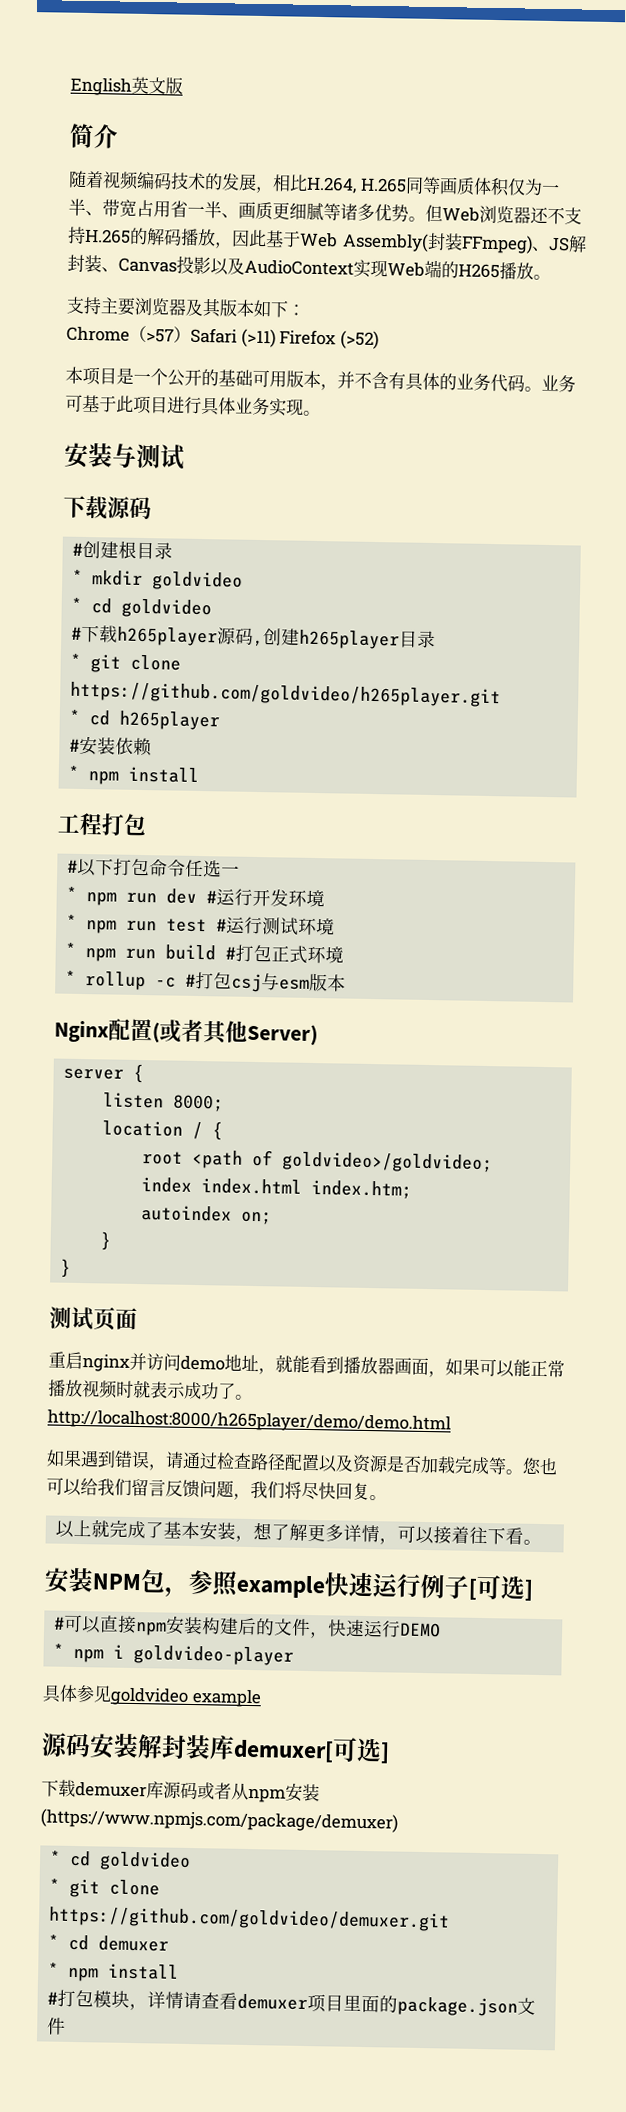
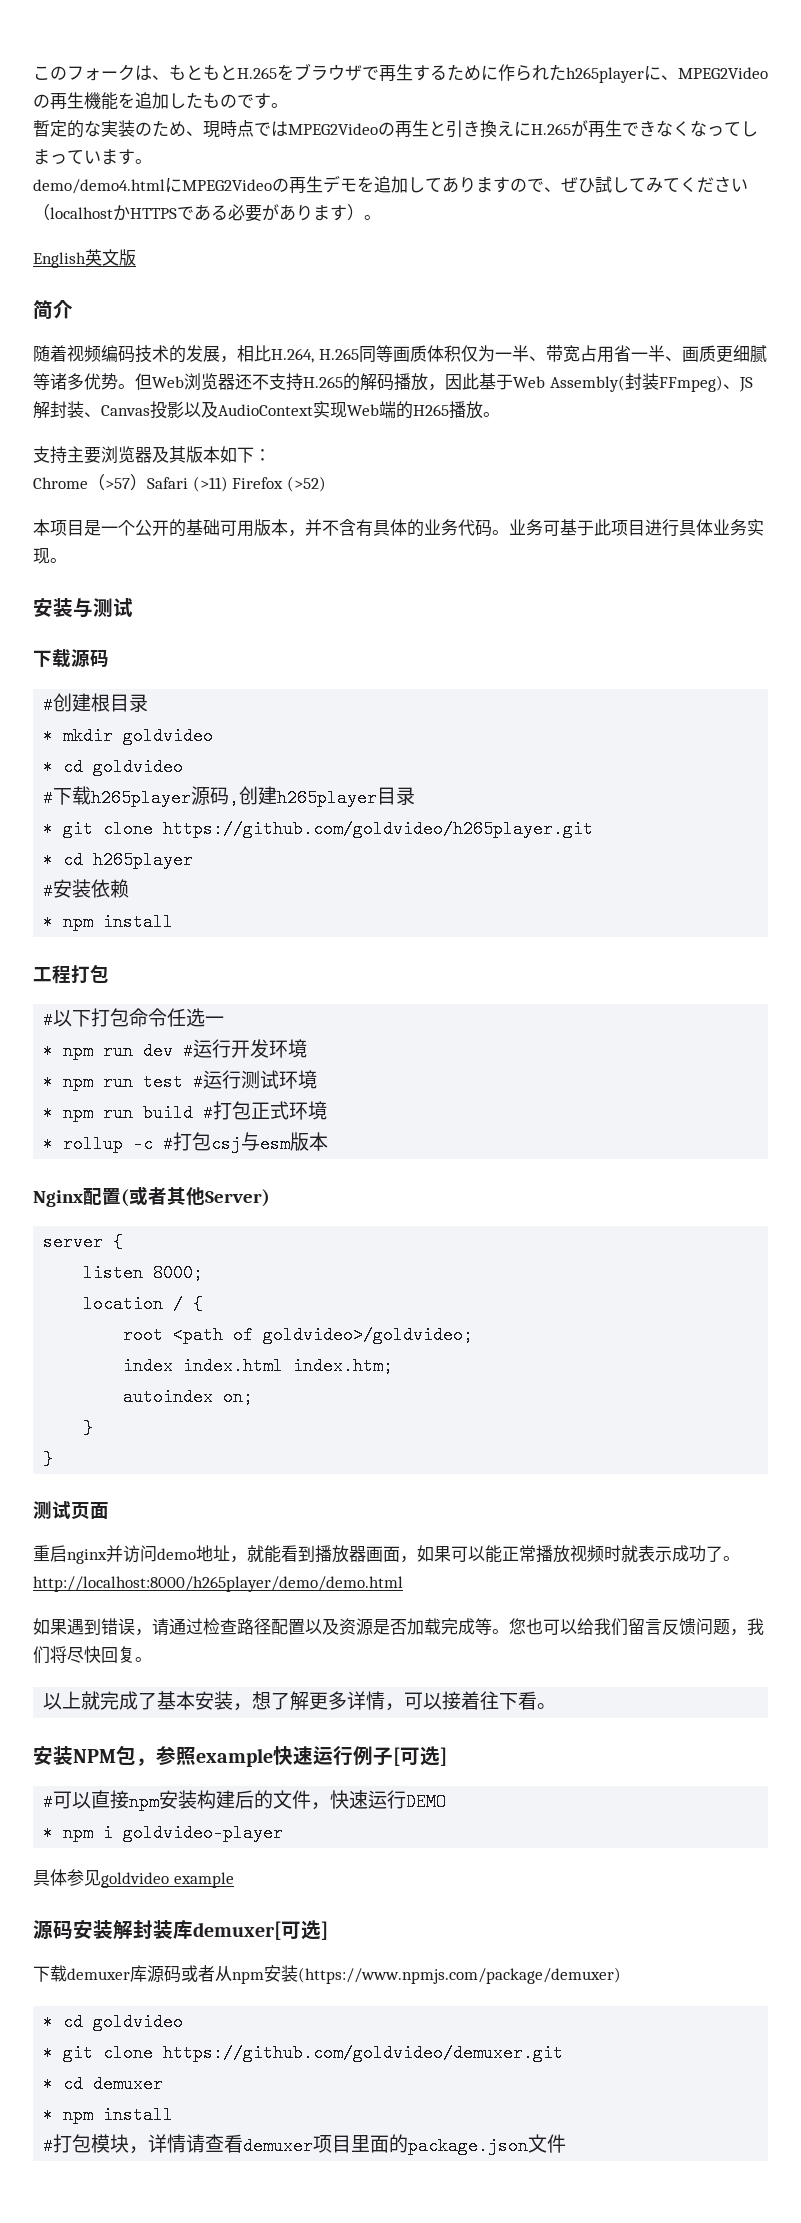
(70, 86) none -> [33,63,768,83] [33,92,288,110] [33,120,758,138] [33,149,152,165] [33,175,748,194] [33,204,381,222] このフォークは、もともとH.265をブラウザで再生するために作られたh265playerに、MPEG2Videoの再生機能を追加したものです。 // 暫定的な実装のため、現時点ではMPEG2Videoの再生と引き換えにH.265が再生できなくなってしまっています。 // demo/demo4.htmlにMPEG2Videoの再生デモを追加してありますので、ぜひ試してみてください（localhostかHTTPSである必要があります）。 //

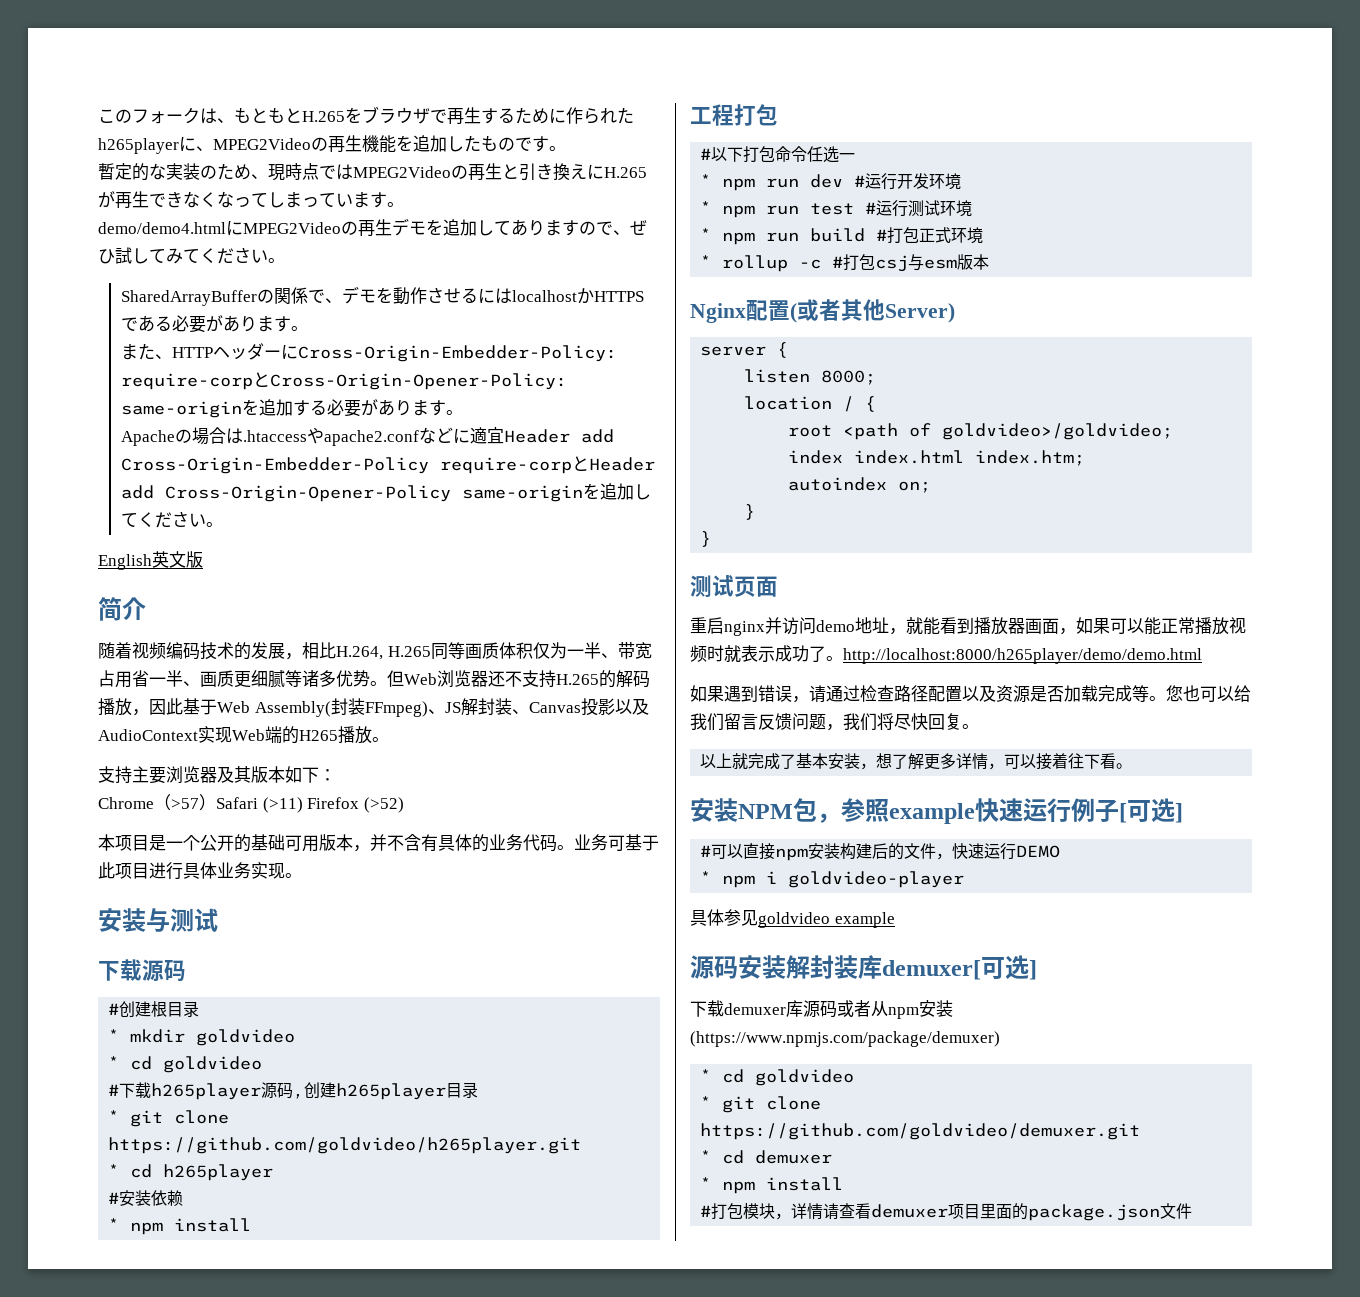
[33,204,50,221] （ -> [268,258,285,263] [120,286,512,306] 。 // SharedArrayBufferの関係で、デモを動作させるには
[347,204,364,221] ） -> [290,326,308,331] [120,343,617,362] [120,372,567,390] [120,399,463,418] [120,427,614,446] [120,456,655,474] [120,483,651,502] [120,511,206,528] 。 // また、HTTPヘッダーにCross-Origin-Embedder-Policy: require-corpとCross-Origin-Opener-Policy: same-originを追加する必要があります。 // Apacheの場合は.htaccessやapache2.confなどに適宜Header add Cross-Origin-Embedder-Policy require-corpとHeader add Cross-Origin-Opener-Policy same-originを追加してください

